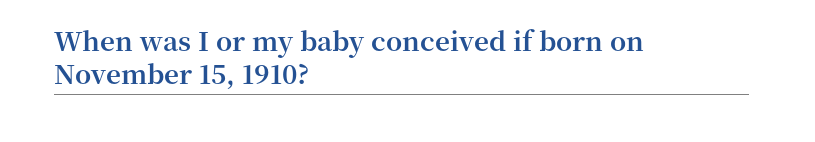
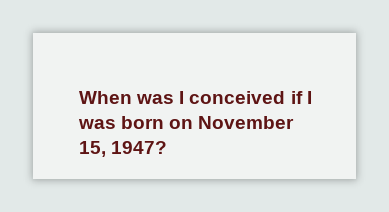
[216,29,536,58] or my baby conceived if -> [189,91,312,104] [78,119,116,129] conceived if I was
[242,63,310,84] 1910? -> [111,141,168,154] 1947?

